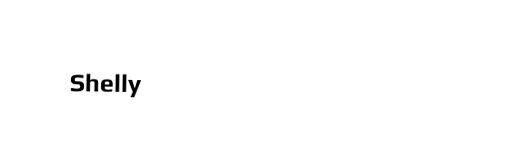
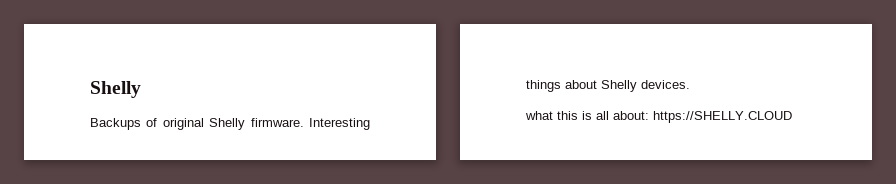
[69,73,143,99] Shelly -> [90,81,141,98] [90,118,370,130] [526,80,690,92] [525,111,792,123] Shelly // Backups of original Shelly firmware. Interesting things about Shelly devices. // what this is all about: https://SHELLY.CLOUD

